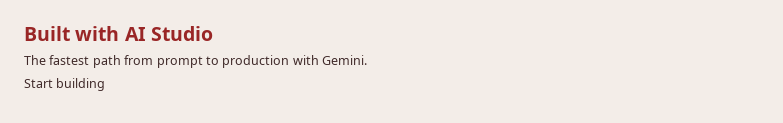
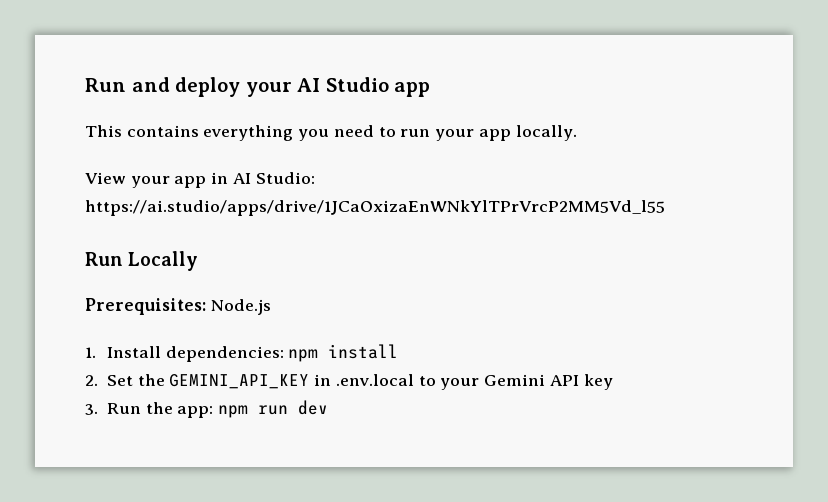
[24,26,213,41] [24,55,367,68] [24,78,106,91] Built with AI Studio // The fastest path from prompt to production with Gemini. // Start building -> [85,77,431,97] [85,125,577,141] [85,172,315,188] [85,200,665,216] [85,251,199,271] [85,298,271,315] [85,344,399,362] [85,374,613,390] [85,400,329,418] Run and deploy your AI Studio app // This contains everything you need to run your app locally. // View your app in AI Studio: https://ai.studio/apps/drive/1JCaOxizaEnWNkYlTPrVrcP2MM5Vd_l55 // Run Locally // Prerequisites: Node.js // 1. Install dependencies: npm install // 2. Set the GEMINI_API_KEY in .env.local to your Gemini API key // 3. Run the app: npm run dev

